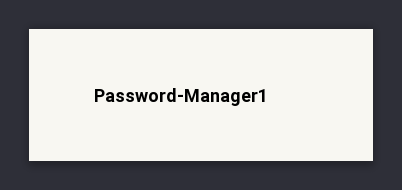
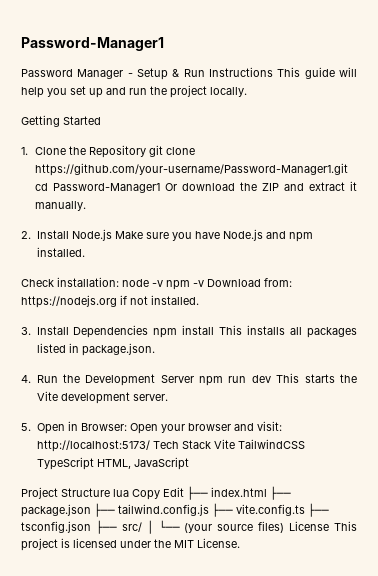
[94,88,268,106] Password-Manager1 -> [21,37,164,51] [21,67,357,80] [21,85,247,98] [21,115,101,127] [21,145,196,158] [35,163,349,176] [35,181,357,193] [35,201,87,211] [21,229,313,242] [36,247,85,257] [21,277,292,290] [21,295,199,308] [21,325,357,338] [36,343,155,356] [21,373,357,386] [36,391,168,404] [21,421,282,434] [36,439,305,452] [36,457,189,470] [21,486,291,500] [21,503,329,517] [21,520,357,534] [21,538,240,551] Password-Manager1 // Password Manager - Setup & Run Instructions This guide will help you set up and run the project locally. // Getting Started // 1. Clone the Repository git clone https://github.com/your-username/Password-Manager1.git cd Password-Manager1 Or download the ZIP and extract it manually. // 2. Install Node.js Make sure you have Node.js and npm installed. // Check installation: node -v npm -v Download from: https://nodejs.org if not installed. // 3. Install Dependencies npm install This installs all packages listed in package.json. // 4. Run the Development Server npm run dev This starts the Vite development server. // 5. Open in Browser: Open your browser and visit: http://localhost:5173/ Tech Stack Vite TailwindCSS TypeScript HTML, JavaScript // Project Structure lua Copy Edit ├── index.html ├── package.json ├── tailwind.config.js ├── vite.config.ts ├── tsconfig.json ├── src/ │ └── (your source files) License This project is licensed under the MIT License.

